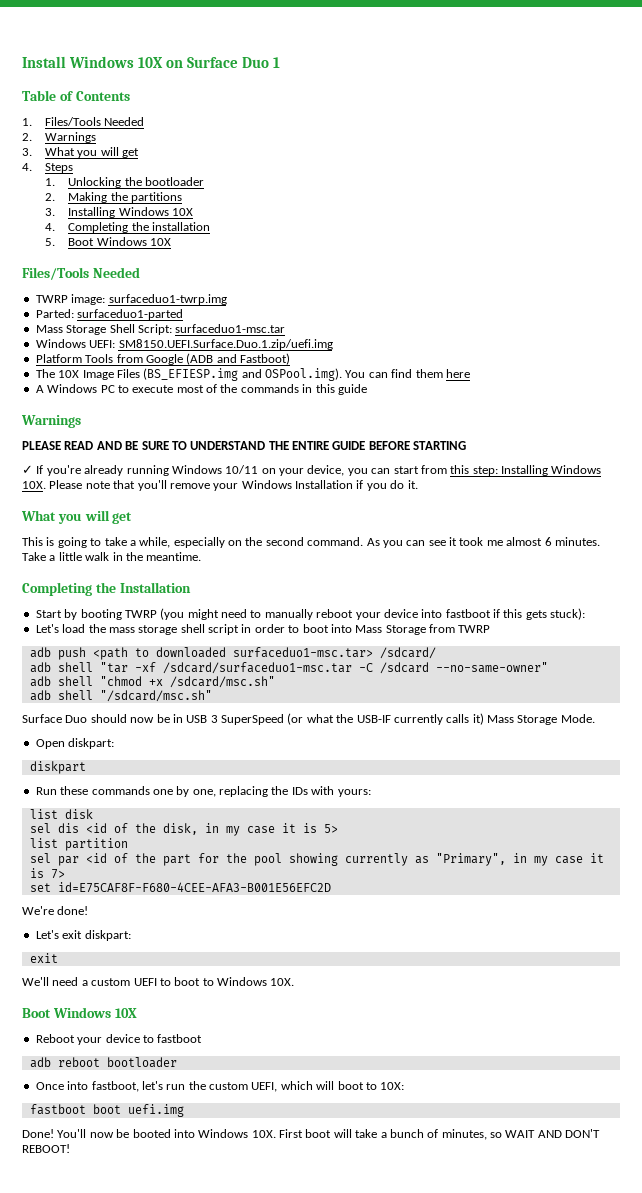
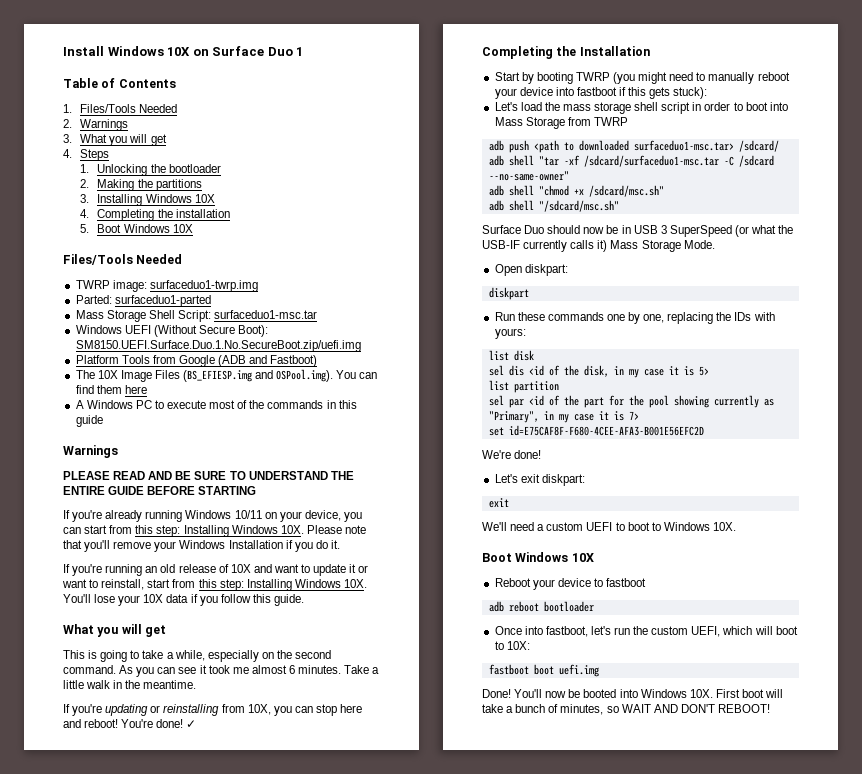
[89,339,333,350] UEFI: SM8150.UEFI.Surface.Duo.1.zip/uefi.img -> [124,325,269,337] [75,340,361,352] UEFI (Without Secure Boot): SM8150.UEFI.Surface.Duo.1.No.SecureBoot.zip/uefi.img
[22,465,33,474] ✓ -> (257, 490) none
(418, 484) none -> [63,564,369,576] [62,579,367,591] [63,594,304,606] // If you're running an old release of 10X and want to update it or want to reinstall, start from this step: Installing Windows 10X. You'll lose your 10X data if you follow this guide.
(202, 556) none -> [63,704,363,716] [63,719,197,728] // If you're updating or reinstalling from 10X, you can stop here and reboot! You're done! ✓

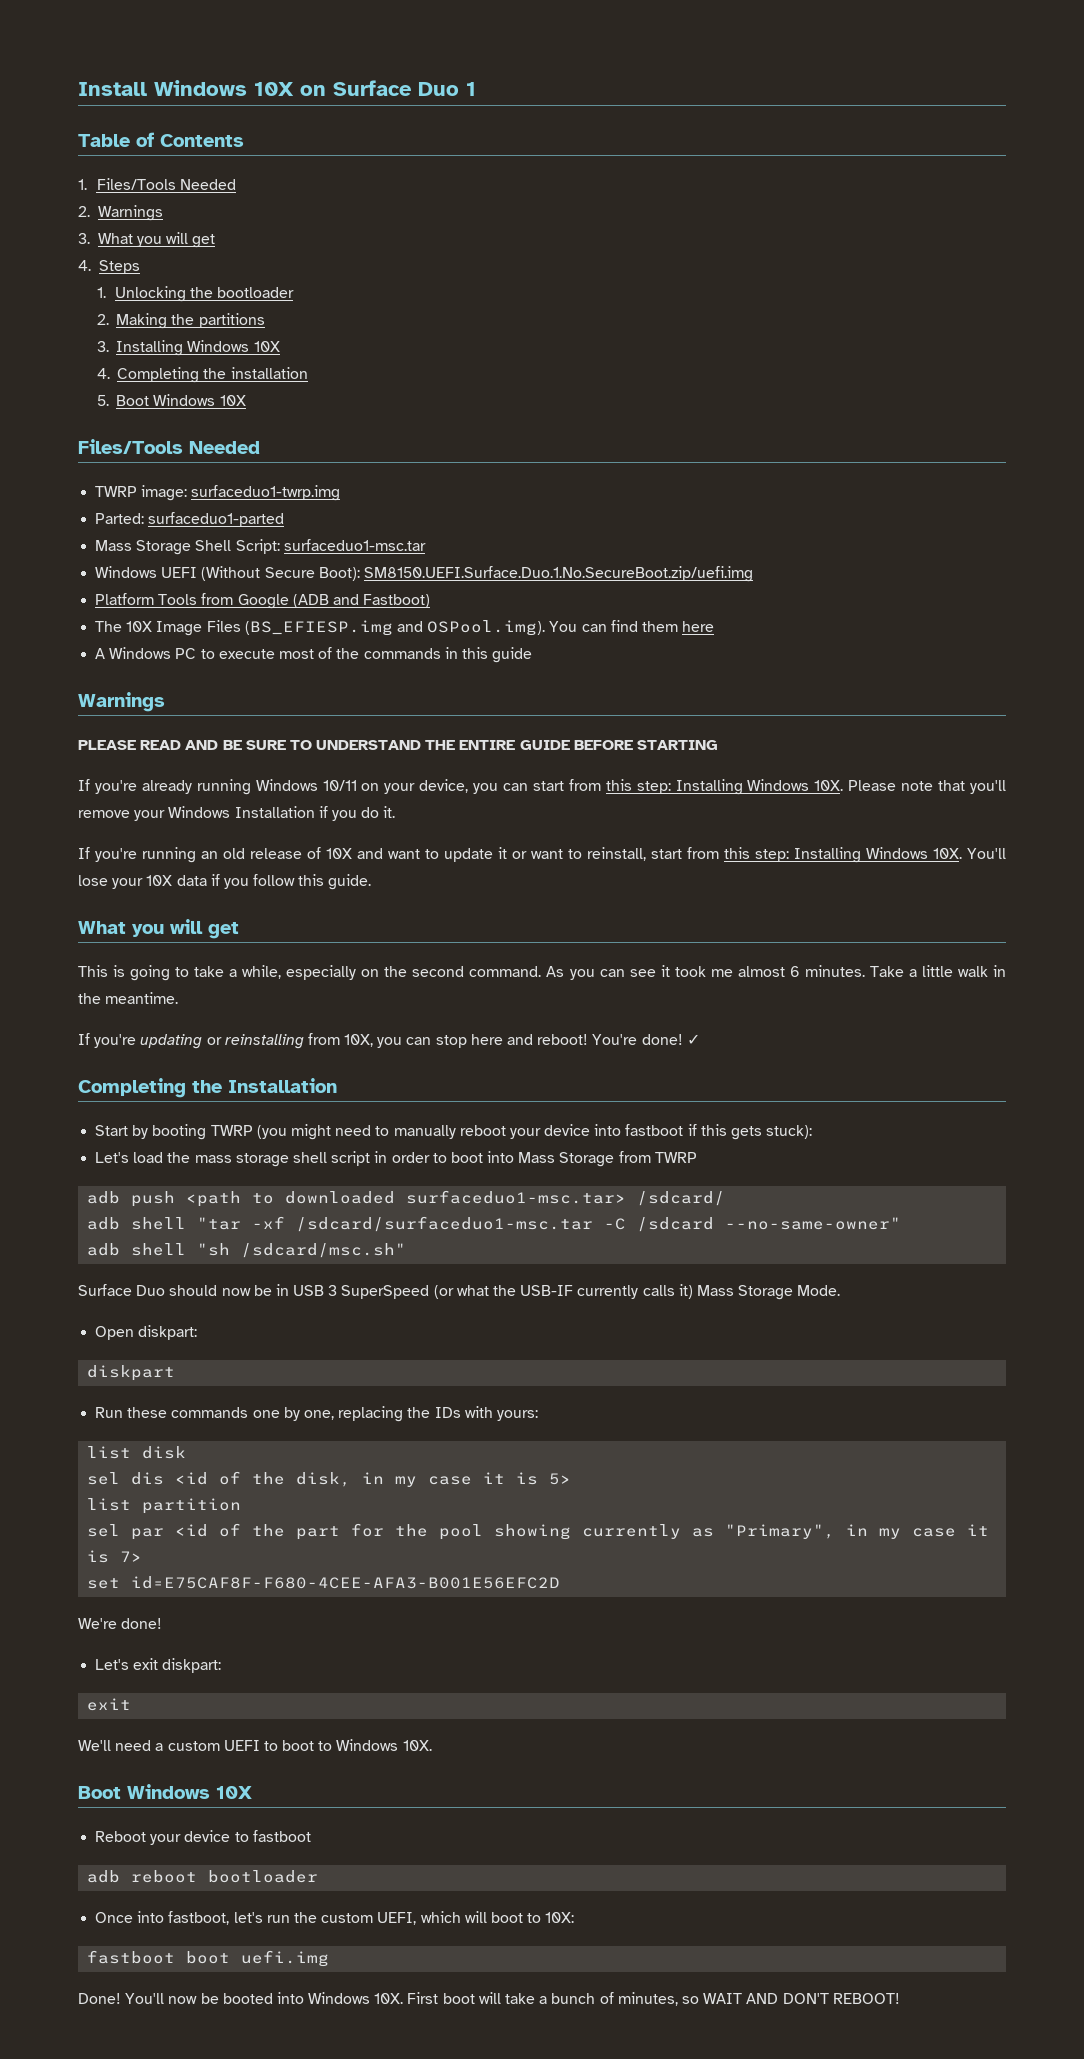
[538,185,584,196] "chmod +x -> [197,1243,231,1256] "sh
[488,200,619,212] // adb shell "/sdcard/msc.sh" -> (407, 1250) none

